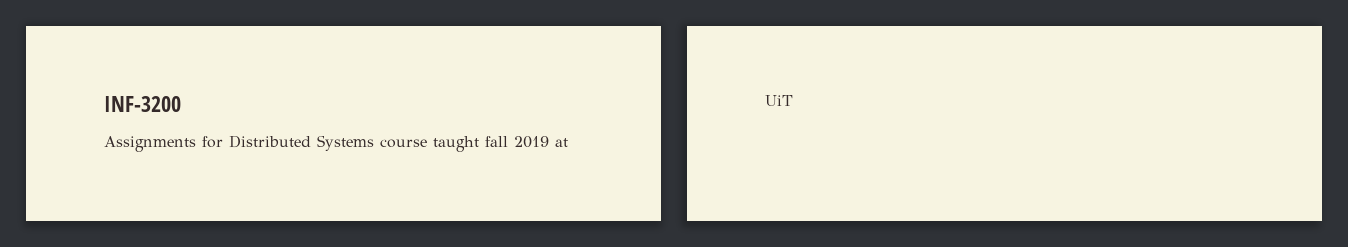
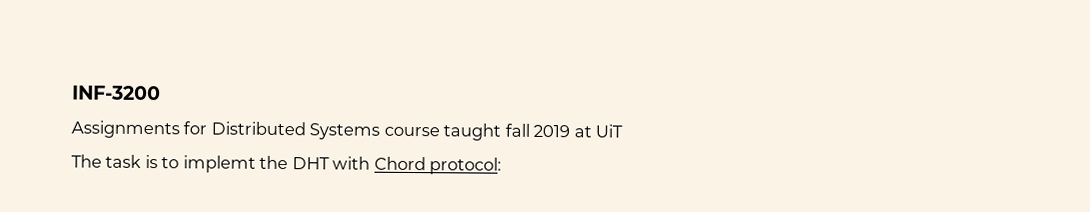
(793, 100) none -> [71,154,503,175] // The task is to implemt the DHT with Chord protocol:

